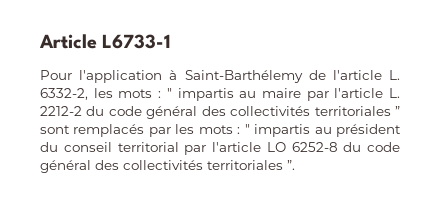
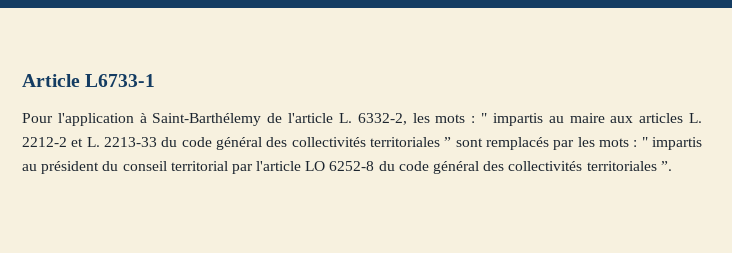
[306,88,400,101] [40,106,82,116] par l'article L. 2212-2 -> [610,113,703,123] [22,137,157,147] aux articles L. 2212-2 et L. 2213-33

